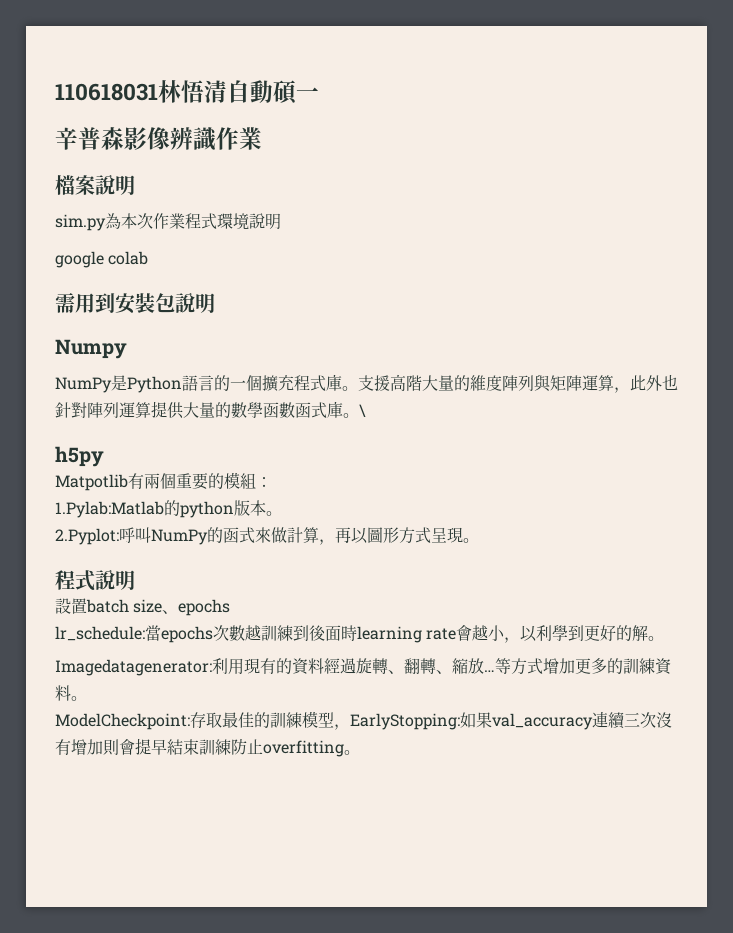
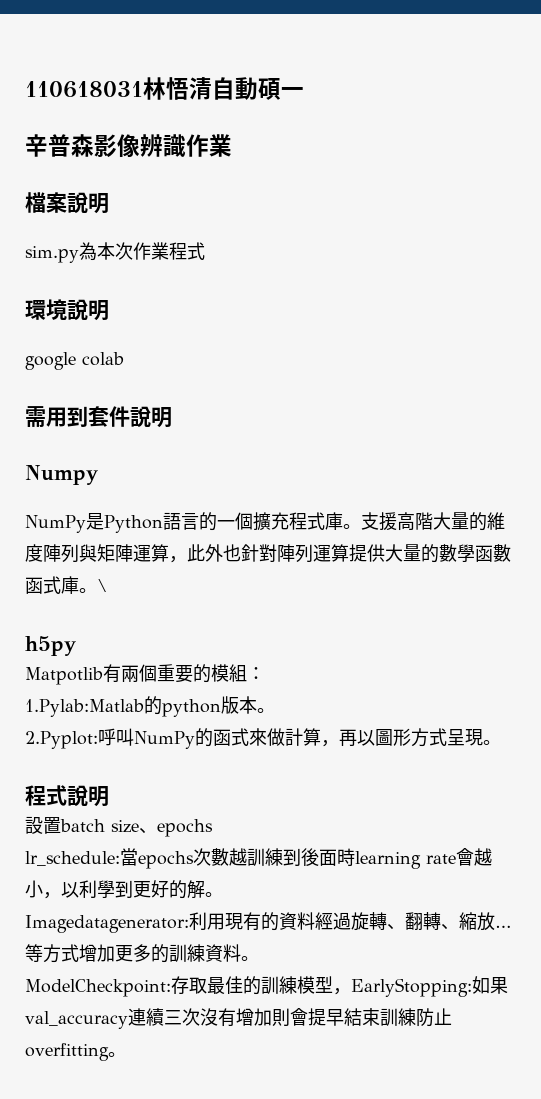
(217, 221) none -> (205, 251) //
[115,293,175,314] 安裝包 -> [88,406,130,427] 套件

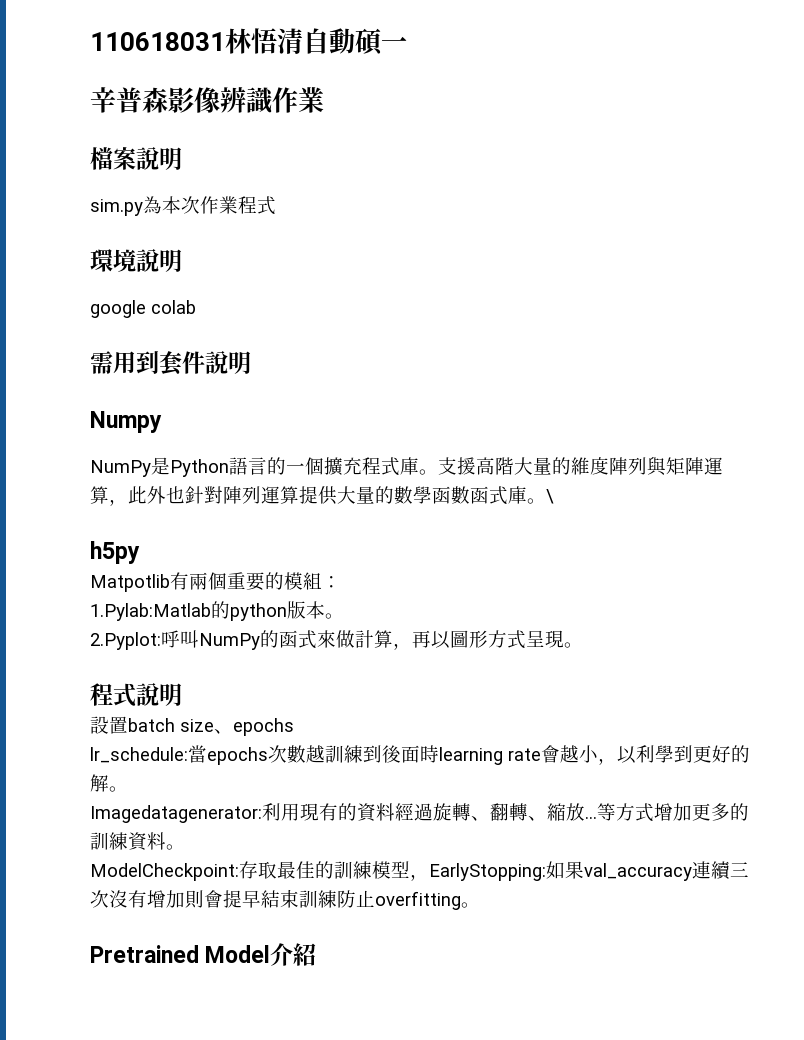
(126, 1054) none -> [90,943,317,966] // Pretrained Model介紹

